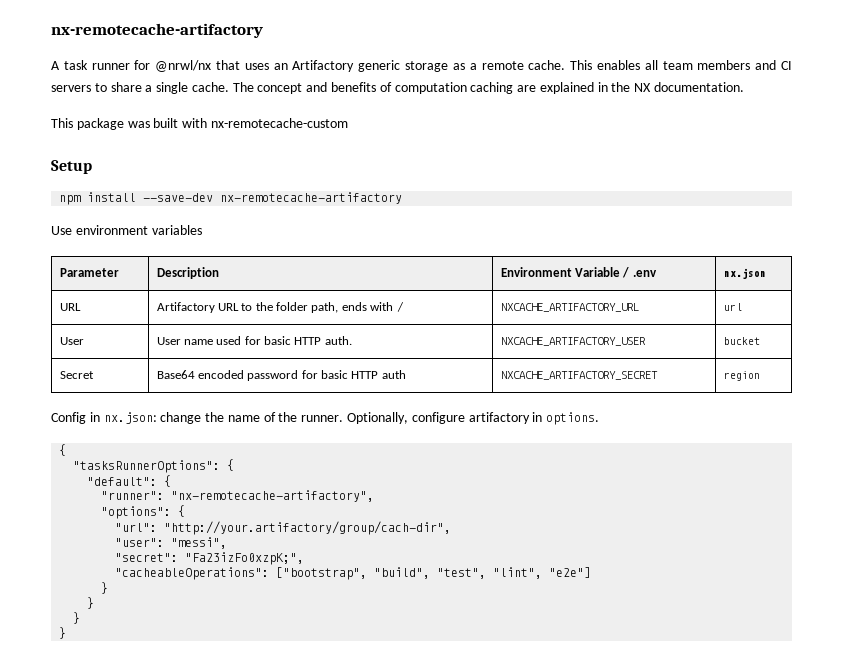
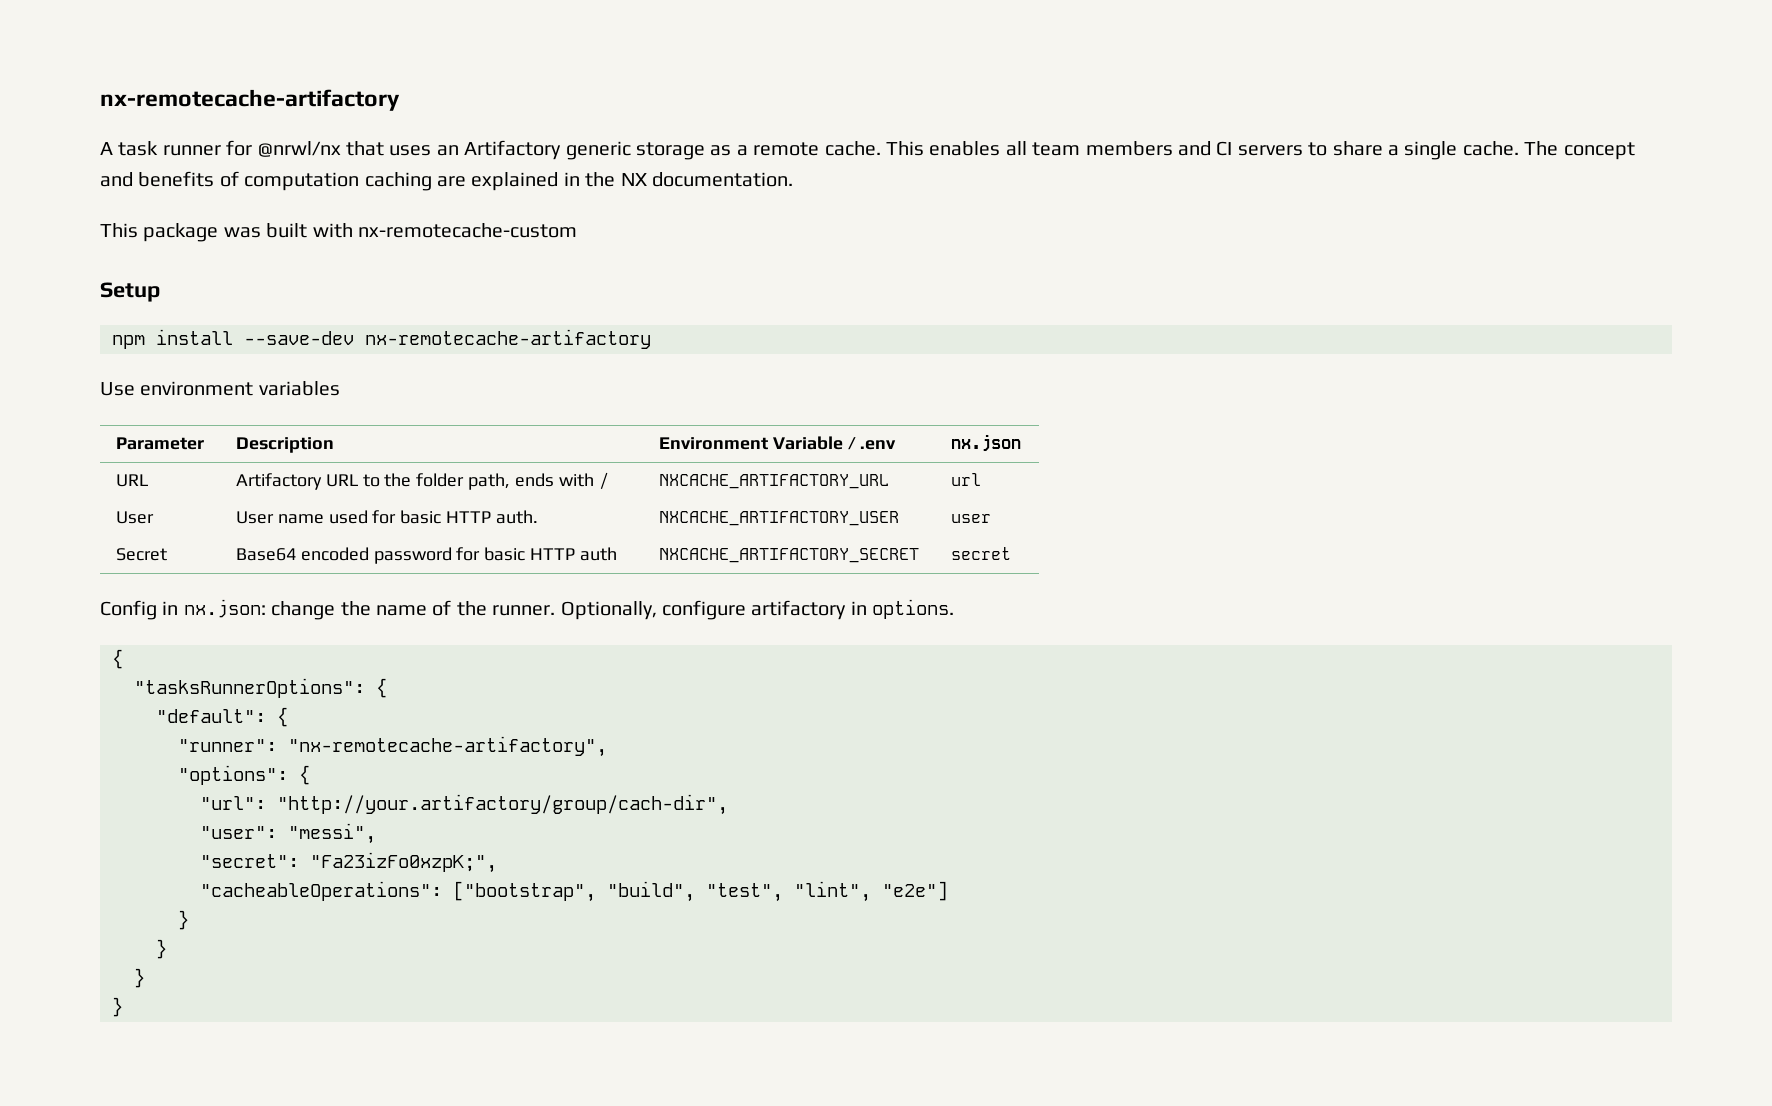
[723,337,760,345] bucket -> [950,514,991,523] user
[723,371,760,381] region -> [950,547,1011,560] secret

